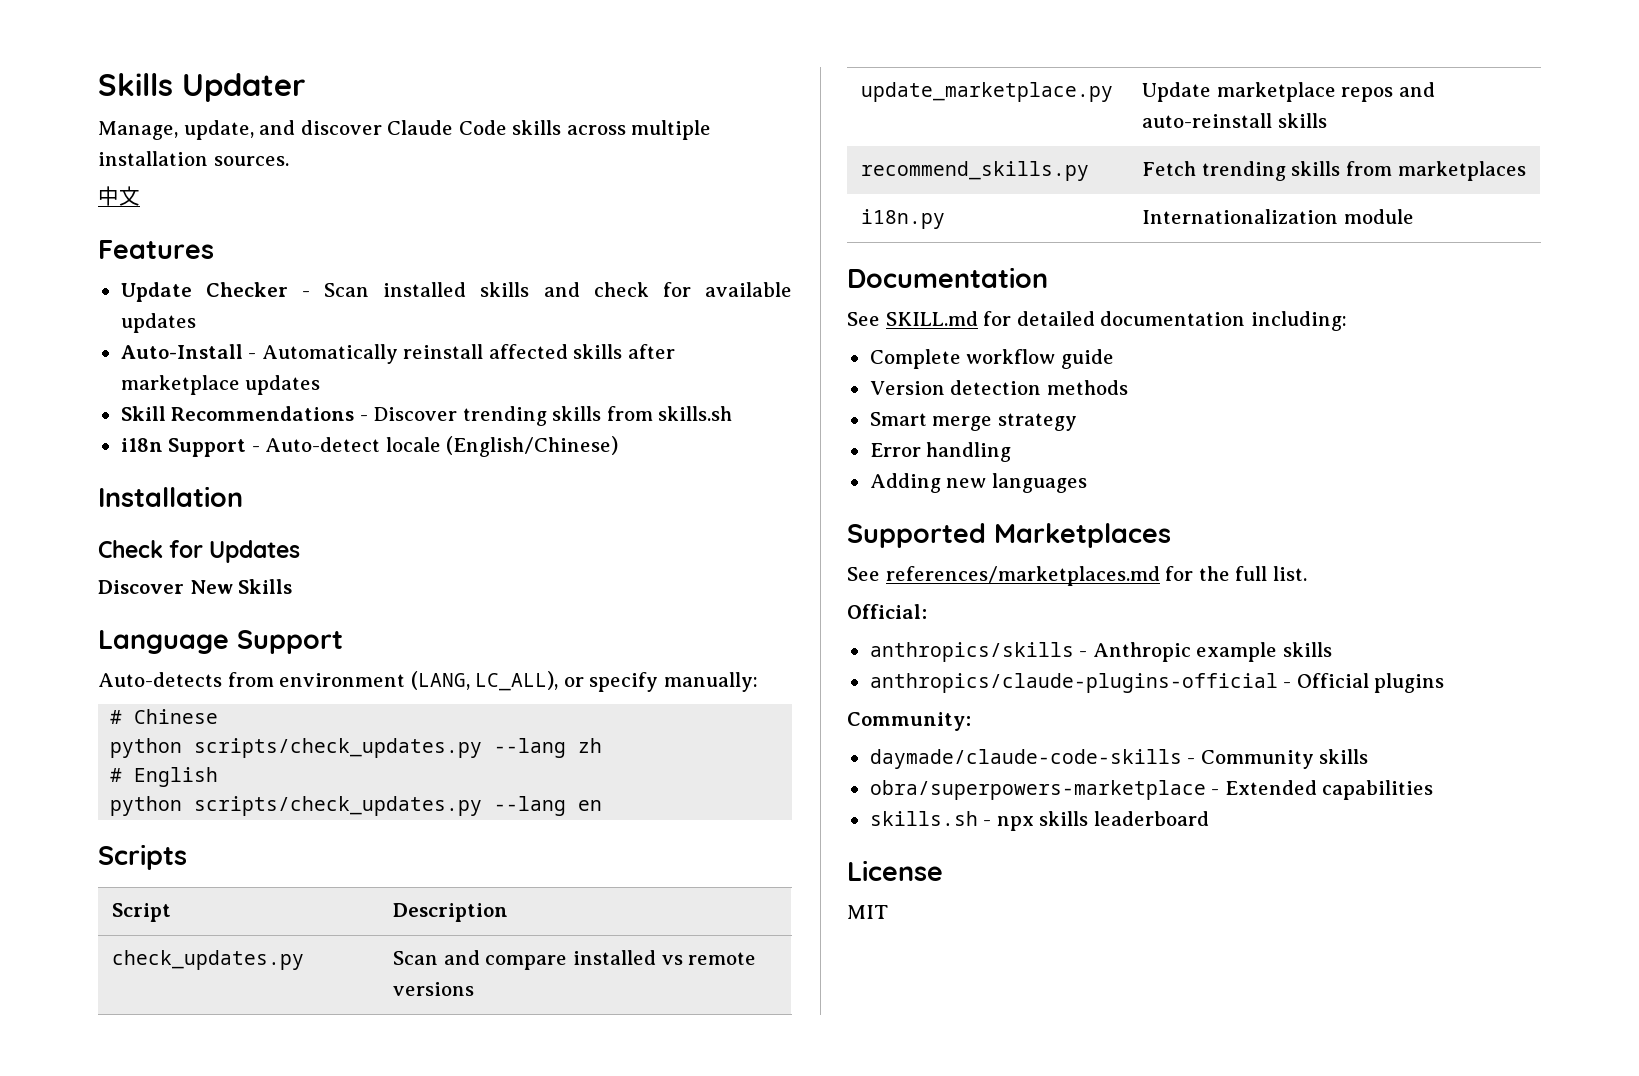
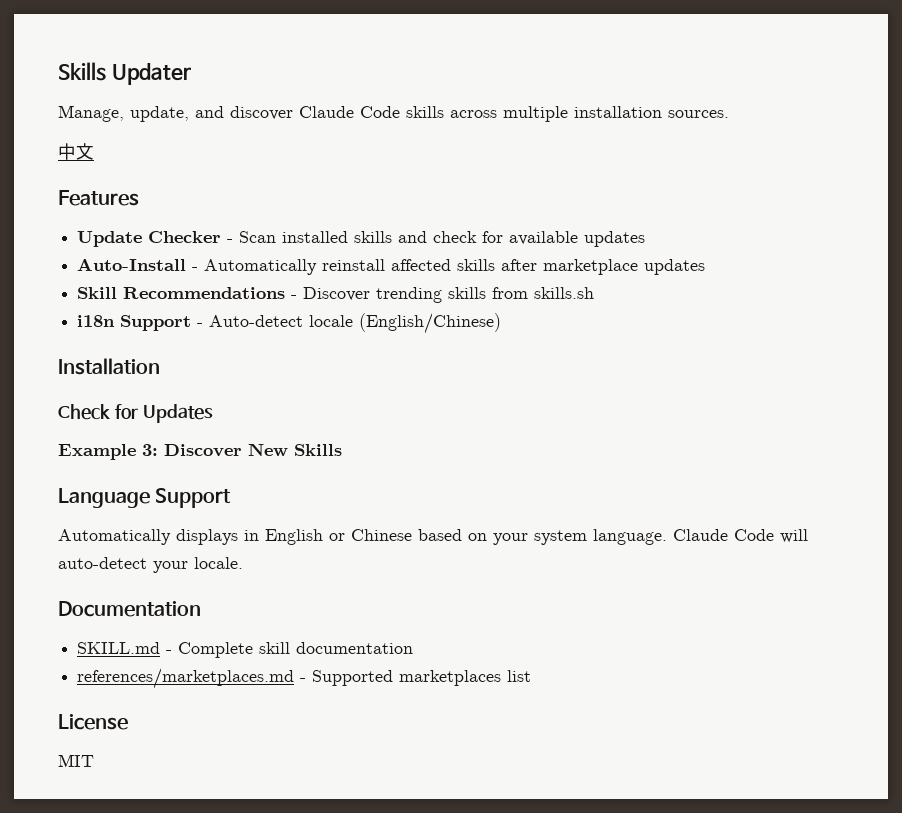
(301, 551) none -> [58,444,158,460] Example 3:
[98,671,758,692] [110,709,219,724] [110,738,603,758] [110,767,219,787] [110,796,603,816] [98,844,187,870] [112,903,172,922] [393,903,509,922] [112,950,305,970] [393,950,757,970] [393,982,475,996] [861,82,1114,102] [1142,82,1435,102] [1142,113,1327,128] [861,161,1090,181] [1142,161,1526,181] [861,209,946,229] [1142,209,1414,224] [847,267,1048,288] [847,311,1347,331] [869,349,1114,369] [869,380,1128,395] [869,412,1077,431] [869,442,1012,462] [869,473,1087,493] [847,523,1171,548] [847,566,1307,586] [847,604,927,619] [869,642,1332,662] [869,673,1445,693] [847,712,971,731] [869,749,1369,769] [869,780,1434,800] [869,811,1209,831] Auto-detects from environment (LANG, LC_ALL), or specify manually: // # Chinese // python scripts/check_updates.py --lang zh // # English // python scripts/check_updates.py --lang en // Scripts // Script | Description // check_updates.py | Scan and compare installed vs remote versions // update_marketplace.py | Update marketplace repos and auto-reinstall skills // recommend_skills.py | Fetch trending skills from marketplaces // i18n.py | Internationalization module // Documentation // See SKILL.md for detailed documentation including: // Complete workflow guide // Version detection methods // Smart merge strategy // Error handling // Adding new languages // Supported Marketplaces // See references/marketplaces.md for the full list. // Official: // anthropics/skills - Anthropic example skills // anthropics/claude-plugins-official - Official plugins // Community: // daymade/claude-code-skills - Community skills // obra/superpowers-marketplace - Extended capabilities // skills.sh - npx skills leaderboard -> [58,529,808,545] [58,557,243,573] [58,601,201,617] [77,642,414,658] [77,668,532,689] Automatically displays in English or Chinese based on your system language. Claude Code will auto-detect your locale. // Documentation // SKILL.md - Complete skill documentation // references/marketplaces.md - Supported marketplaces list

